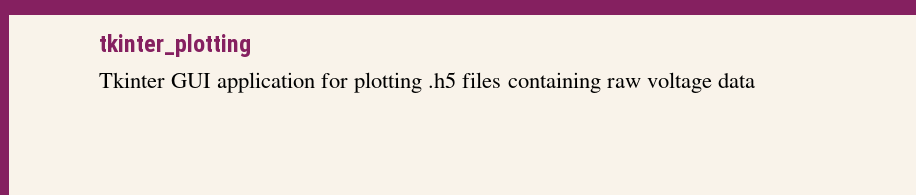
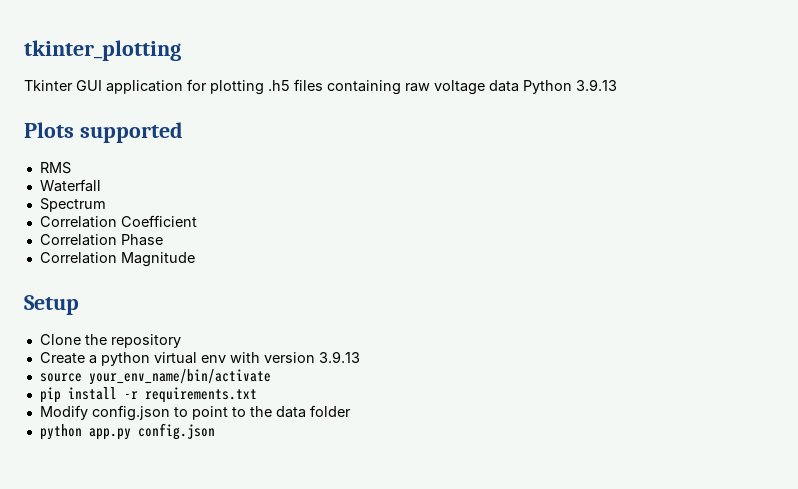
(755, 80) none -> [523,79,617,94] [24,122,183,143] [39,162,71,174] [39,179,101,192] [39,198,106,212] [39,215,197,228] [39,234,163,246] [39,252,195,267] [24,295,79,315] [39,334,181,348] [39,351,360,366] [39,369,271,385] [39,387,257,403] [39,405,351,421] [39,423,215,440] Python 3.9.13 // Plots supported // RMS // Waterfall // Spectrum // Correlation Coefficient // Correlation Phase // Correlation Magnitude // Setup // Clone the repository // Create a python virtual env with version 3.9.13 // source your_env_name/bin/activate // pip install -r requirements.txt // Modify config.json to point to the data folder // python app.py config.json

